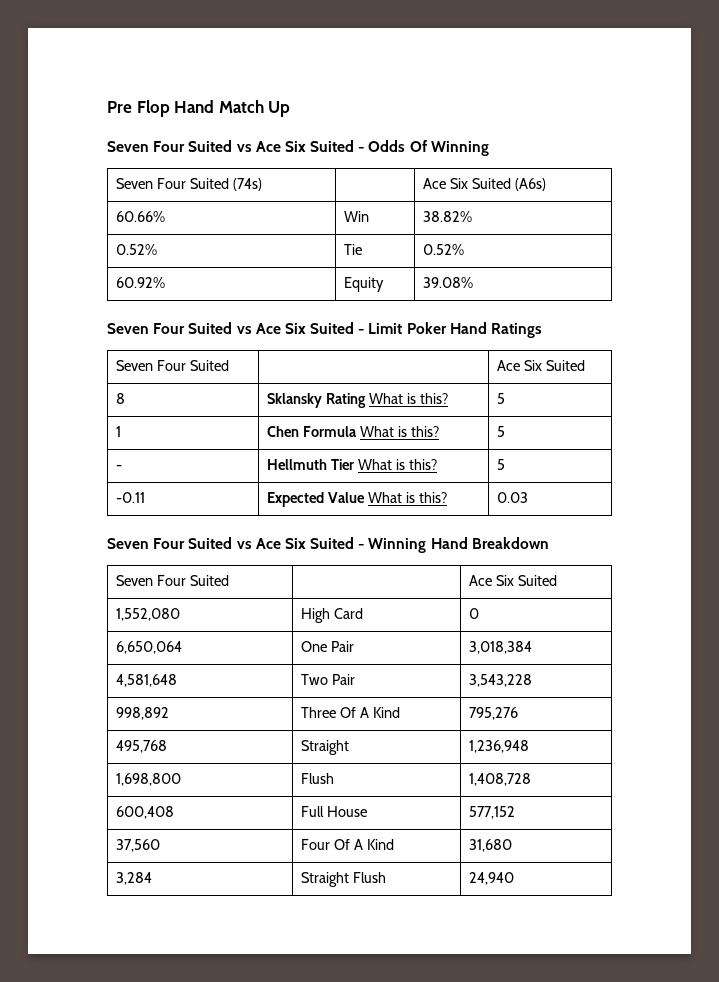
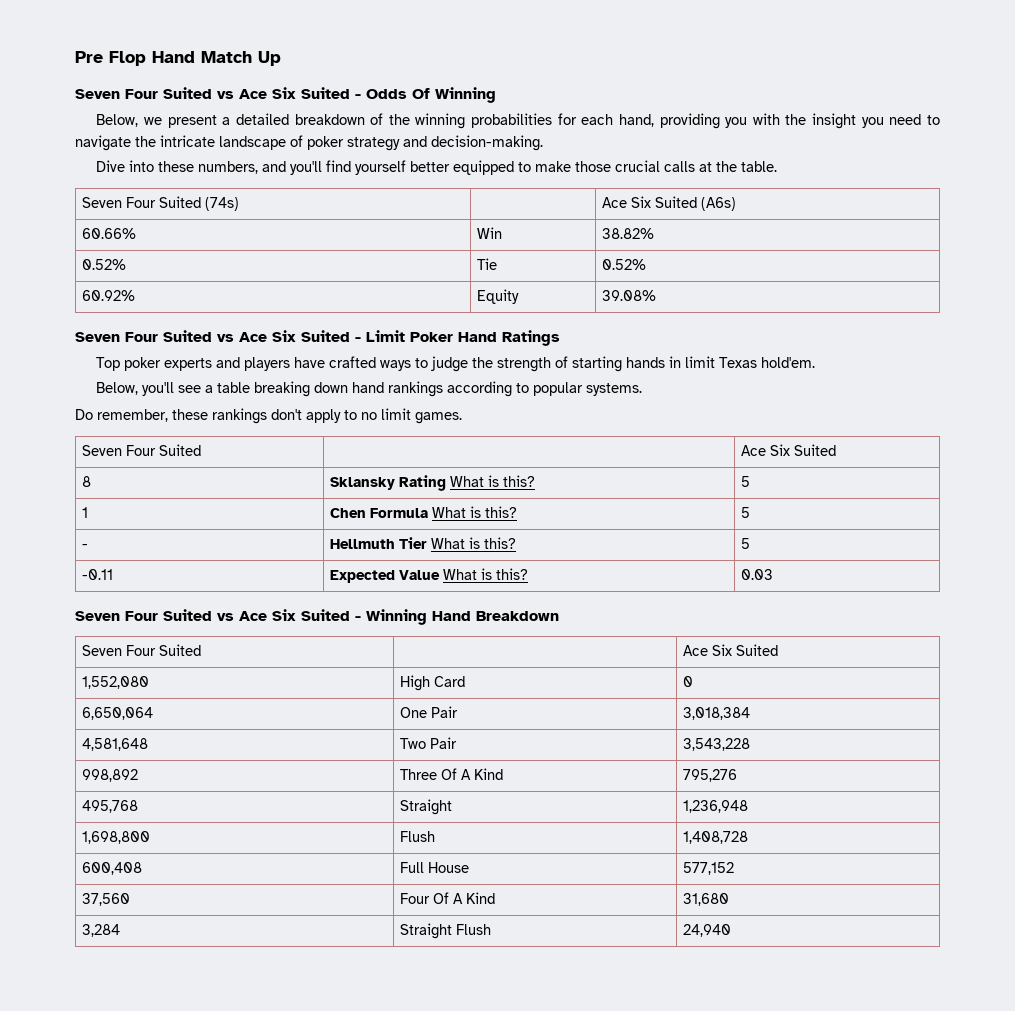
(489, 148) none -> [96,113,941,129] [75,135,543,151] [96,160,778,175] // Below, we present a detailed breakdown of the winning probabilities for each hand, providing you with the insight you need to navigate the intricate landscape of poker strategy and decision-making. // Dive into these numbers, and you'll find yourself better equipped to make those crucial calls at the table.
(543, 330) none -> [96,356,816,372] [96,381,643,397] [75,408,462,424] // Top poker experts and players have crafted ways to judge the strength of starting hands in limit Texas hold'em. // Below, you'll see a table breaking down hand rankings according to popular systems. // Do remember, these rankings don't apply to no limit games.

